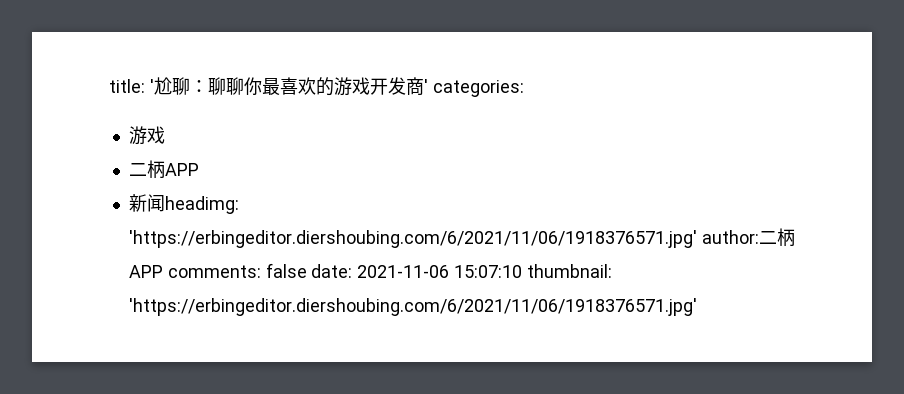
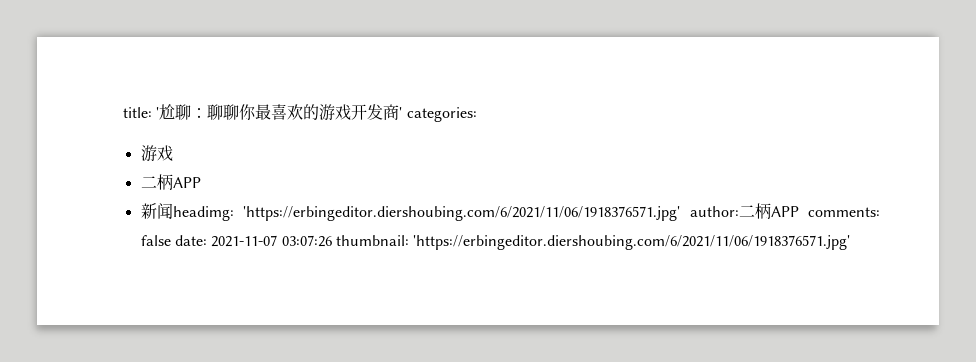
[357,265,523,278] 2021-11-06 15:07:10 -> [211,235,332,247] 2021-11-07 03:07:26

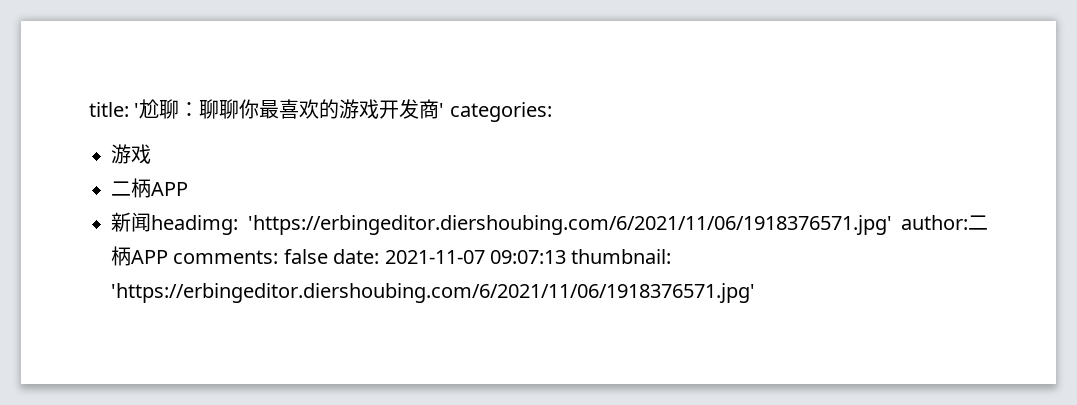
[281,235,332,247] 03:07:26 -> [490,250,566,264] 09:07:13

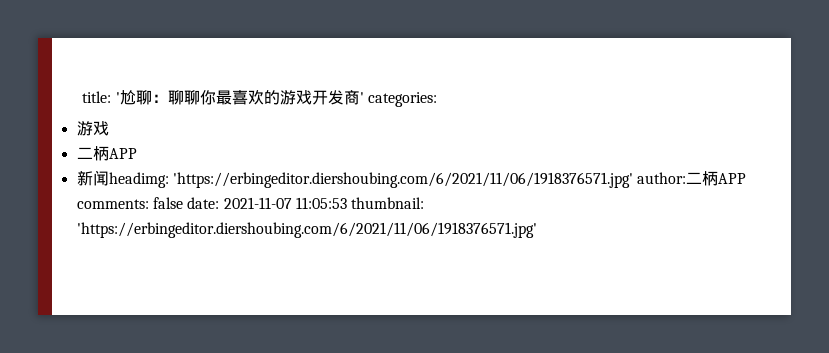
[490,250,566,264] 09:07:13 -> [295,197,347,209] 11:05:53

